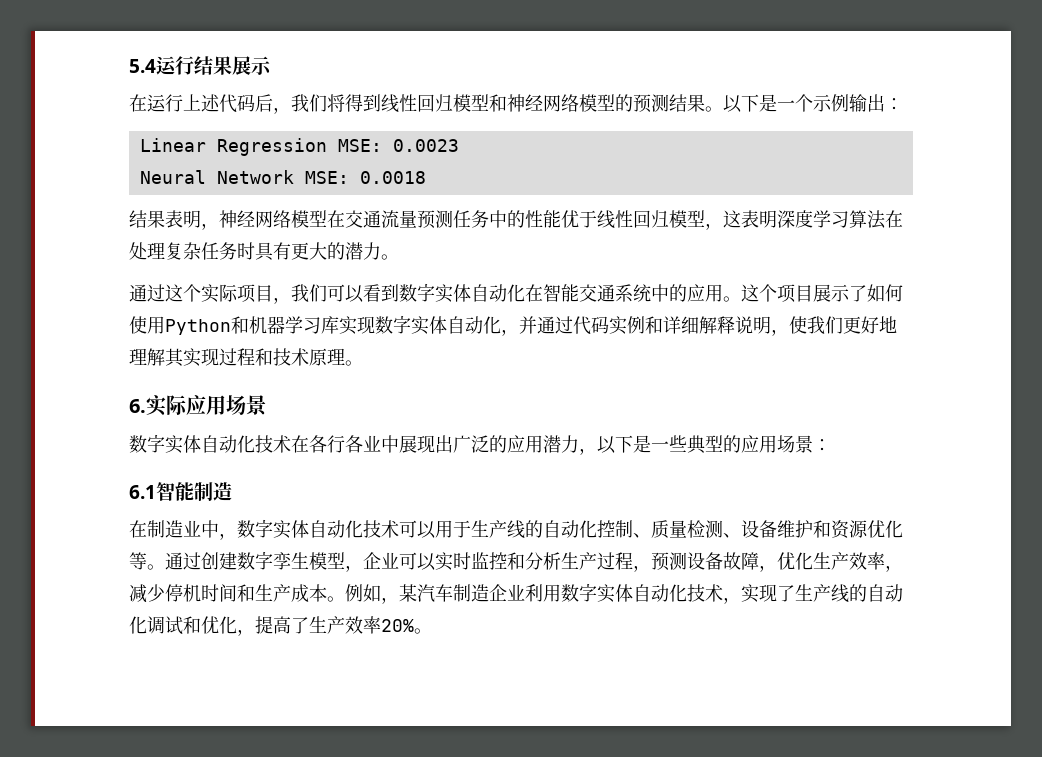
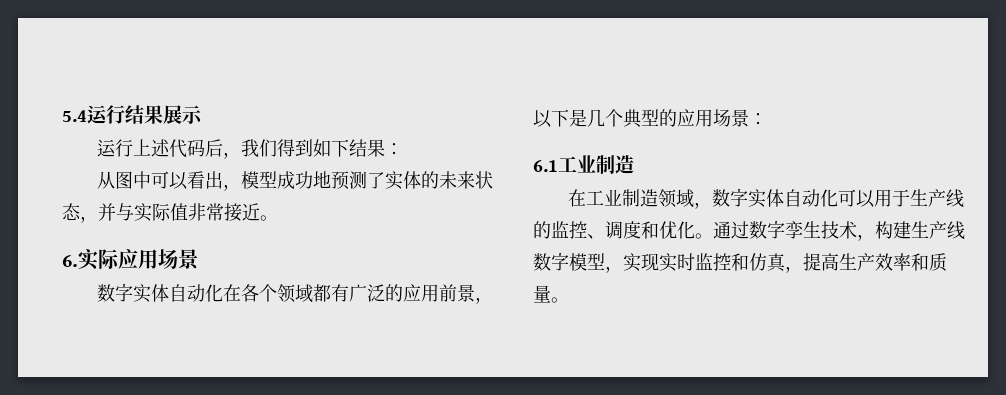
[129,94,147,112] 在 -> (203, 114) none
[327,94,903,113] [139,138,459,156] [139,170,426,184] [129,210,903,230] [129,242,399,261] [129,283,903,304] [129,315,897,336] [129,348,345,367] 将得到线性回归模型和神经网络模型的预测结果。以下是一个示例输出： // Linear Regression MSE: 0.0023 // Neural Network MSE: 0.0018 // 结果表明，神经网络模型在交通流量预测任务中的性能优于线性回归模型，这表明深度学习算法在处理复杂任务时具有更大的潜力。 // 通过这个实际项目，我们可以看到数字实体自动化在智能交通系统中的应用。这个项目展示了如何使用Python和机器学习库实现数字实体自动化，并通过代码实例和详细解释说明，使我们更好地理解其实现过程和技术原理 -> [276,139,403,157] [96,171,493,191] [62,203,260,223] 得到如下结果： // 从图中可以看出，模型成功地预测了实体的未来状态，并与实际值非常接近
[255,435,453,453] 技术在各行各业中展现出 -> [222,284,349,303] 在各个领域都有
[543,435,579,453] 潜力 -> [438,284,475,302] 前景
[651,435,687,452] 一些 -> [587,109,623,127] 几个
[156,482,194,501] 智能 -> [558,155,596,173] 工业
[147,520,219,538] 制造业中 -> [585,189,694,208] 工业制造领域
[363,520,399,538] 技术 -> (838, 198) none
[543,520,903,539] [129,551,903,572] [129,583,903,604] [129,616,414,636] 自动化控制、质量检测、设备维护和资源优化等。通过创建数字孪生模型，企业可以实时监控和分析生产过程，预测设备故障，优化生产效率，减少停机时间和生产成本。例如，某汽车制造企业利用数字实体自动化技术，实现了生产线的自动化调试和优化，提高了生产效率20% -> [551,220,965,241] [533,252,947,273] [533,285,551,303] 监控、调度和优化。通过数字孪生技术，构建生产线数字模型，实现实时监控和仿真，提高生产效率和质量

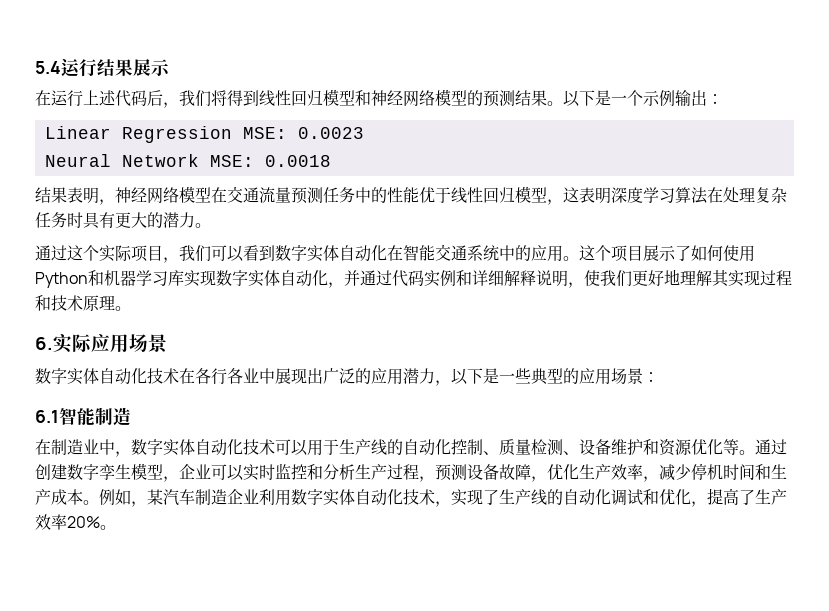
(203, 114) none -> [35,90,51,106] 在
[276,139,403,157] [96,171,493,191] [62,203,260,223] 得到如下结果： // 从图中可以看出，模型成功地预测了实体的未来状态，并与实际值非常接近 -> [211,89,723,107] [44,126,364,143] [44,154,331,167] [35,186,787,205] [35,212,211,229] [35,244,755,263] [35,269,792,288] [35,295,115,311] 将得到线性回归模型和神经网络模型的预测结果。以下是一个示例输出： // Linear Regression MSE: 0.0023 // Neural Network MSE: 0.0018 // 结果表明，神经网络模型在交通流量预测任务中的性能优于线性回归模型，这表明深度学习算法在处理复杂任务时具有更大的潜力。 // 通过这个实际项目，我们可以看到数字实体自动化在智能交通系统中的应用。这个项目展示了如何使用Python和机器学习库实现数字实体自动化，并通过代码实例和详细解释说明，使我们更好地理解其实现过程和技术原理
[222,284,349,303] 在各个领域都有 -> [147,368,323,385] 技术在各行各业中展现出
[438,284,475,302] 前景 -> [403,368,435,384] 潜力
[587,109,623,127] 几个 -> [499,368,531,384] 一些
[558,155,596,173] 工业 -> [59,408,95,425] 智能
[585,189,694,208] 工业制造领域 -> [51,439,115,455] 制造业中
(838, 198) none -> [243,439,275,455] 技术
[551,220,965,241] [533,252,947,273] [533,285,551,303] 监控、调度和优化。通过数字孪生技术，构建生产线数字模型，实现实时监控和仿真，提高生产效率和质量 -> [403,439,787,456] [35,463,787,482] [35,488,787,507] [35,514,100,530] 自动化控制、质量检测、设备维护和资源优化等。通过创建数字孪生模型，企业可以实时监控和分析生产过程，预测设备故障，优化生产效率，减少停机时间和生产成本。例如，某汽车制造企业利用数字实体自动化技术，实现了生产线的自动化调试和优化，提高了生产效率20%

